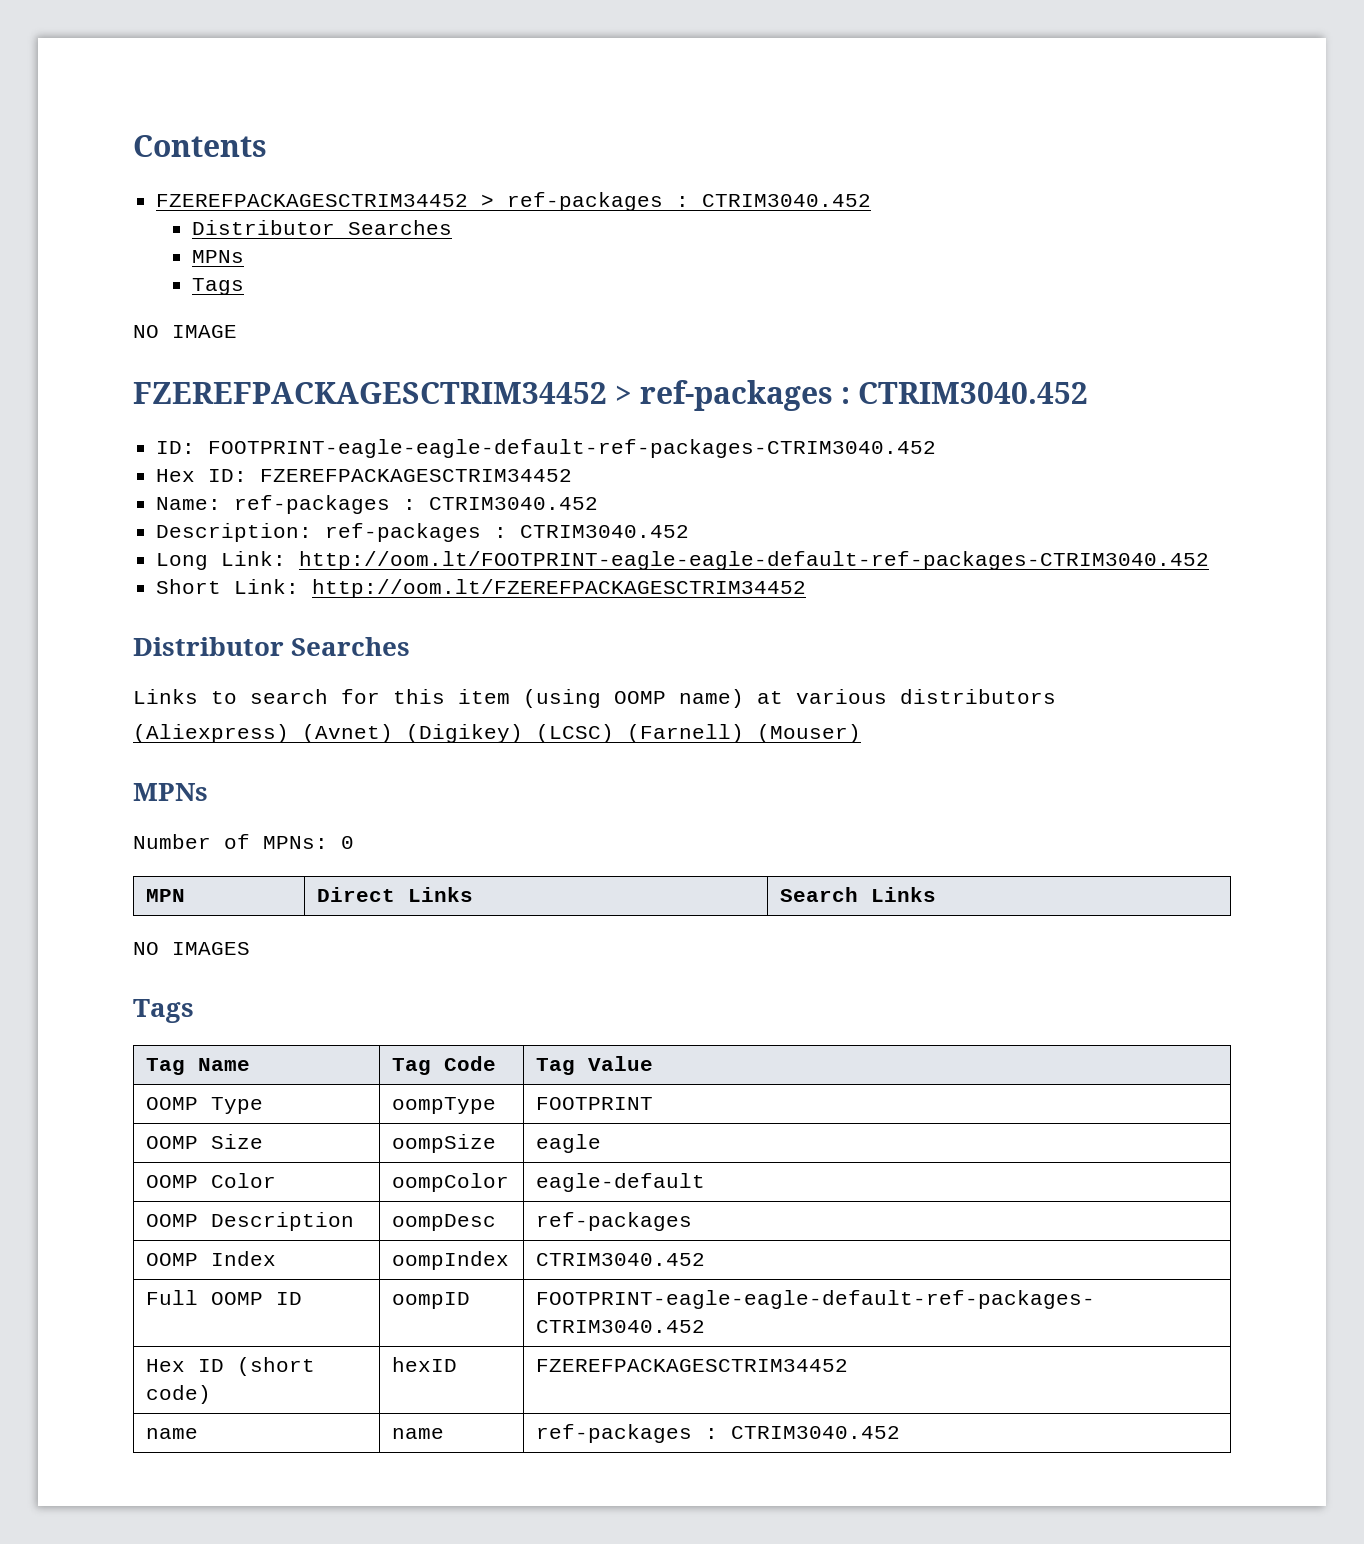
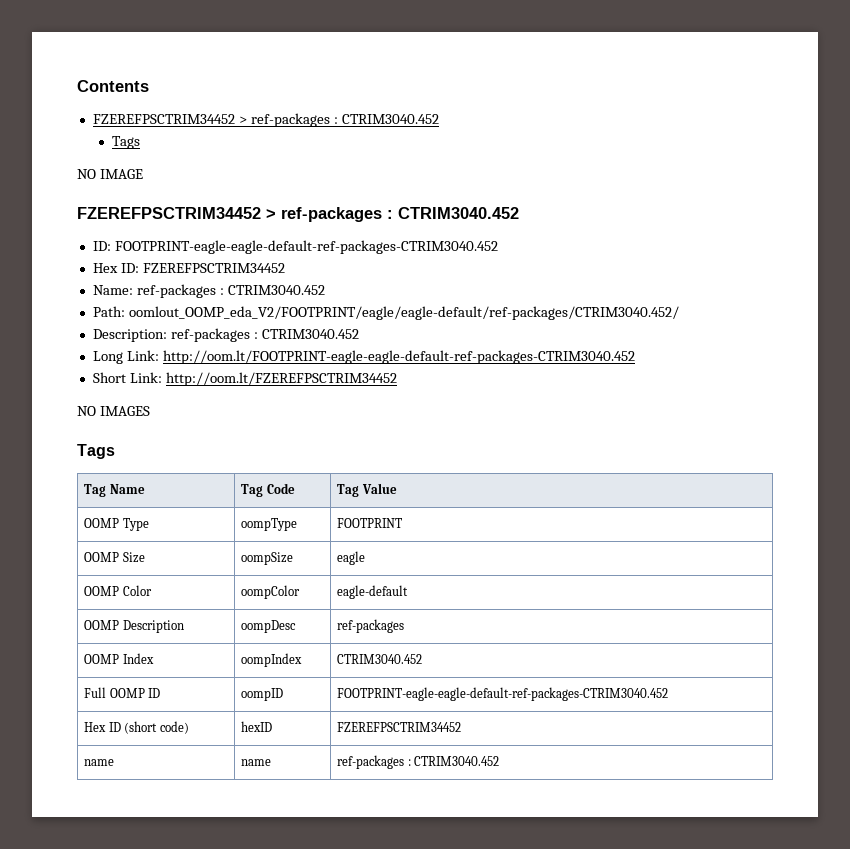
[156,192,872,211] [191,220,452,235] [191,250,244,263] FZEREFPACKAGESCTRIM34452 > ref-packages : CTRIM3040.452 // Distributor Searches // MPNs -> [92,113,439,127] FZEREFPSCTRIM34452 > ref-packages : CTRIM3040.452
[133,382,607,404] FZEREFPACKAGESCTRIM34452 -> [77,207,261,219] FZEREFPSCTRIM34452
[260,469,573,482] FZEREFPACKAGESCTRIM34452 -> [142,263,285,273] FZEREFPSCTRIM34452
(599, 503) none -> [92,306,679,320] // Path: oomlout_OOMP_eda_V2/FOOTPRINT/eagle/eagle-default/ref-packages/CTRIM3040.452/
[312,579,807,598] [133,637,411,656] [133,689,1056,708] [133,724,861,743] [133,783,208,801] [133,834,354,849] [145,889,185,902] [316,887,473,902] [779,887,936,902] http://oom.lt/FZEREFPACKAGESCTRIM34452 // Distributor Searches // Links to search for this item (using OOMP name) at various distributors // (Aliexpress) (Avnet) (Digikey) (LCSC) (Farnell) (Mouser) // MPNs // Number of MPNs: 0 // MPN | Direct Links | Search Links -> [165,372,397,386] http://oom.lt/FZEREFPSCTRIM34452
[535,1359,848,1372] FZEREFPACKAGESCTRIM34452 -> [337,722,462,732] FZEREFPSCTRIM34452

